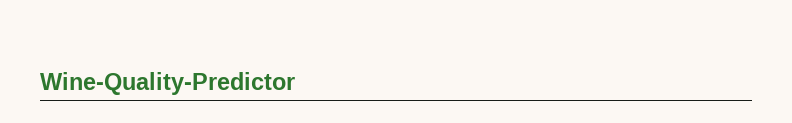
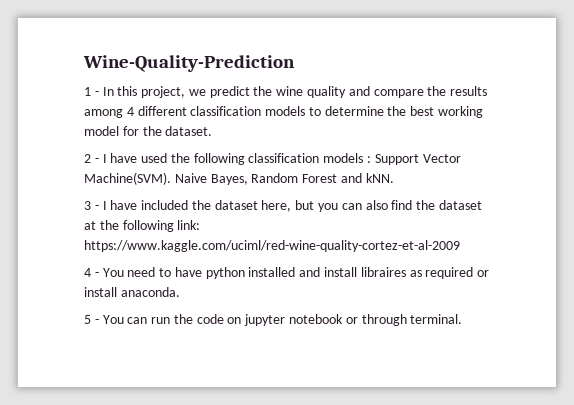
[40,72,295,95] Wine-Quality-Predictor -> [83,55,295,72] [84,86,488,98] [84,106,484,118] [84,126,213,136] [84,153,461,165] [84,172,394,185] [84,200,482,212] [84,220,201,232] [84,240,460,252] [84,267,490,279] [84,287,180,297] [84,314,463,326] Wine-Quality-Prediction // 1 - In this project, we predict the wine quality and compare the results among 4 different classification models to determine the best working model for the dataset. // 2 - I have used the following classification models : Support Vector Machine(SVM). Naive Bayes, Random Forest and kNN. // 3 - I have included the dataset here, but you can also find the dataset at the following link: https://www.kaggle.com/uciml/red-wine-quality-cortez-et-al-2009 // 4 - You need to have python installed and install libraires as required or install anaconda. // 5 - You can run the code on jupyter notebook or through terminal.

